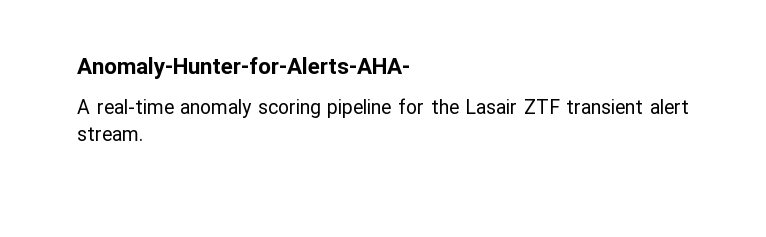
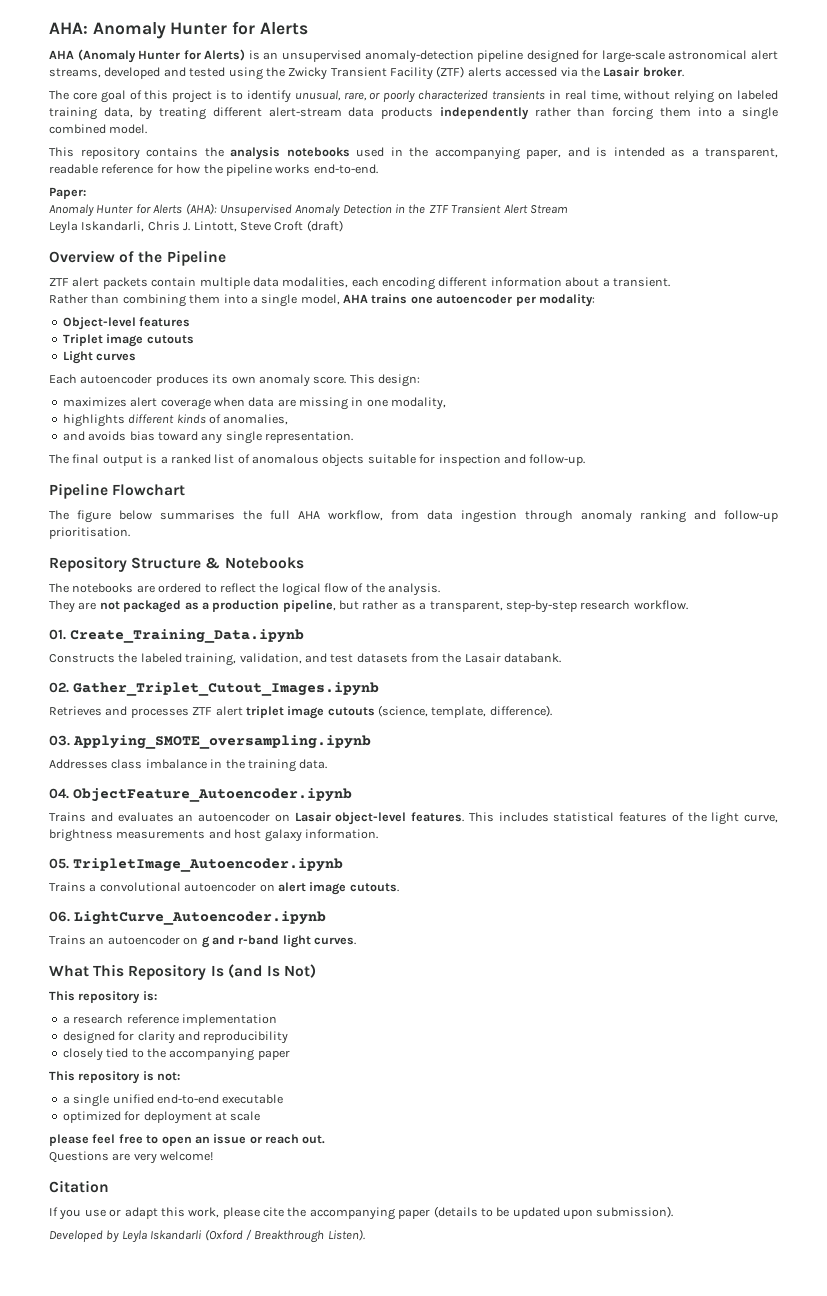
[77,57,410,79] [77,98,690,118] [77,127,143,141] Anomaly-Hunter-for-Alerts-AHA- // A real-time anomaly scoring pipeline for the Lasair ZTF transient alert stream. -> [49,21,308,39] [49,49,778,63] [49,66,684,80] [49,90,779,103] [49,107,779,120] [49,124,148,134] [49,147,778,160] [49,164,378,176] [49,187,86,199] [49,203,568,217] [49,220,343,234] [49,250,226,266] [49,277,670,290] [49,294,595,307] [62,317,191,330] [62,334,194,347] [62,351,137,364] [49,374,420,387] [62,397,447,410] [62,414,289,427] [62,431,353,444] [49,454,586,467] [49,483,186,499] [49,510,778,523] [49,527,130,539] [49,556,304,572] [49,583,441,596] [49,600,688,613] [49,629,304,643] [49,653,562,666] [49,682,379,696] [49,705,552,719] [49,735,371,749] [49,759,328,772] [49,788,352,802] [49,812,778,825] [49,829,378,842] [49,858,343,872] [49,882,399,895] [49,911,326,925] [49,935,356,948] [49,964,317,980] [49,991,157,1004] [62,1014,277,1026] [62,1031,289,1044] [62,1048,290,1061] [49,1071,181,1084] [62,1094,284,1107] [62,1111,261,1124] [49,1134,326,1146] [49,1151,214,1164] [49,1180,109,1193] [49,1206,674,1220] [49,1229,365,1243] AHA: Anomaly Hunter for Alerts // AHA (Anomaly Hunter for Alerts) is an unsupervised anomaly-detection pipeline designed for large-scale astronomical alert streams, developed and tested using the Zwicky Transient Facility (ZTF) alerts accessed via the Lasair broker. // The core goal of this project is to identify unusual, rare, or poorly characterized transients in real time, without relying on labeled training data, by treating different alert-stream data products independently rather than forcing them into a single combined model. // This repository contains the analysis notebooks used in the accompanying paper, and is intended as a transparent, readable reference for how the pipeline works end-to-end. // Paper: // Anomaly Hunter for Alerts (AHA): Unsupervised Anomaly Detection in the ZTF Transient Alert Stream // Leyla Iskandarli, Chris J. Lintott, Steve Croft (draft) // Overview of the Pipeline // ZTF alert packets contain multiple data modalities, each encoding different information about a transient. // Rather than combining them into a single model, AHA trains one autoencoder per modality: // Object-level features // Triplet image cutouts // Light curves // Each autoencoder produces its own anomaly score. This design: // maximizes alert coverage when data are missing in one modality, // highlights different kinds of anomalies, // and avoids bias toward any single representation. // The final output is a ranked list of anomalous objects suitable for inspection and follow-up. // Pipeline Flowchart // The figure below summarises the full AHA workflow, from data ingestion through anomaly ranking and follow-up prioritisation. // Repository Structure & Notebooks // The notebooks are ordered to reflect the logical flow of the analysis. // They are not packaged as a production pipeline, but rather as a transparent, step-by-step research workflow. // 01. Create_Training_Data.ipynb // Constructs the labeled training, validation, and test datasets from the Lasair databank. // 02. Gather_Triplet_Cutout_Images.ipynb // Retrieves and processes ZTF alert triplet image cutouts (science, template, difference). // 03. Applying_SMOTE_oversampling.ipynb // Addresses class imbalance in the training data. // 04. ObjectFeature_Autoencoder.ipynb // Trains and evaluates an autoencoder on Lasair object-level features. This includes statistical features of the light curve, brightness measurements and host galaxy information. // 05. TripletImage_Autoencoder.ipynb // Trains a convolutional autoencoder on alert image cutouts. // 06. LightCurve_Autoencoder.ipynb // Trains an autoencoder on g and r-band light curves. // What This Repository Is (and Is Not) // This repository is: // a research reference implementation // designed for clarity and reproducibility // closely tied to the accompanying paper // This repository is not: // a single unified end-to-end executable // optimized for deployment at scale // please feel free to open an issue or reach out. // Questions are very welcome! // Citation // If you use or adapt this work, please cite the accompanying paper (details to be updated upon submission). // Developed by Leyla Iskandarli (Oxford / Breakthrough Listen).

